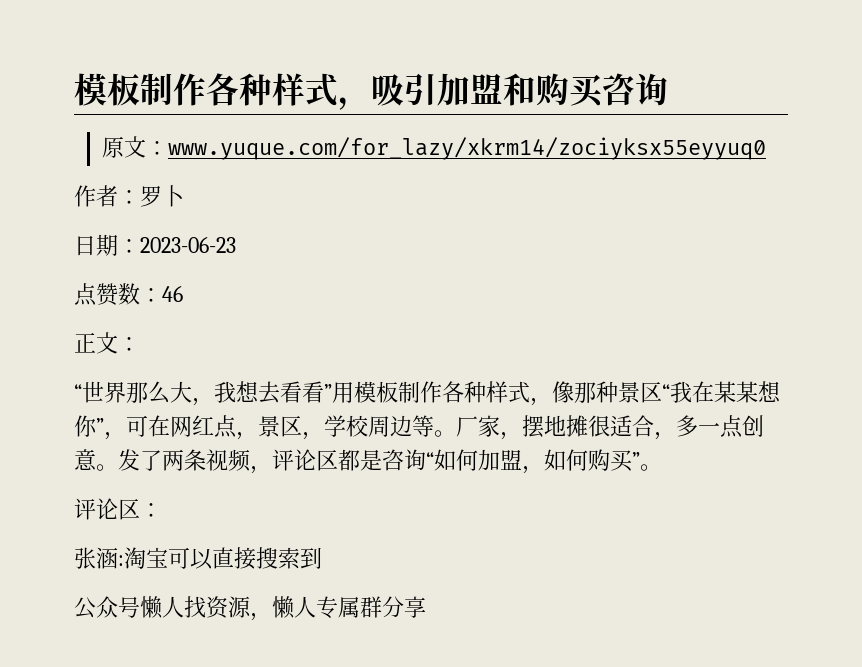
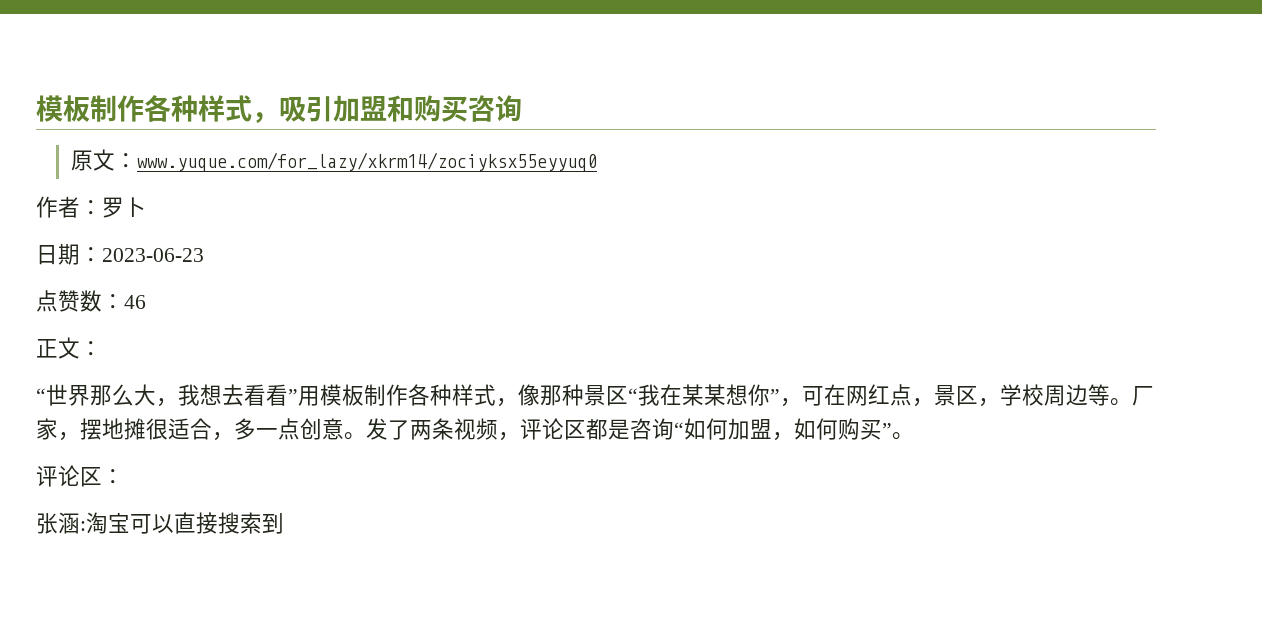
[74,596,426,621] // 公众号懒人找资源，懒人专属群分享 -> (284, 523) none

